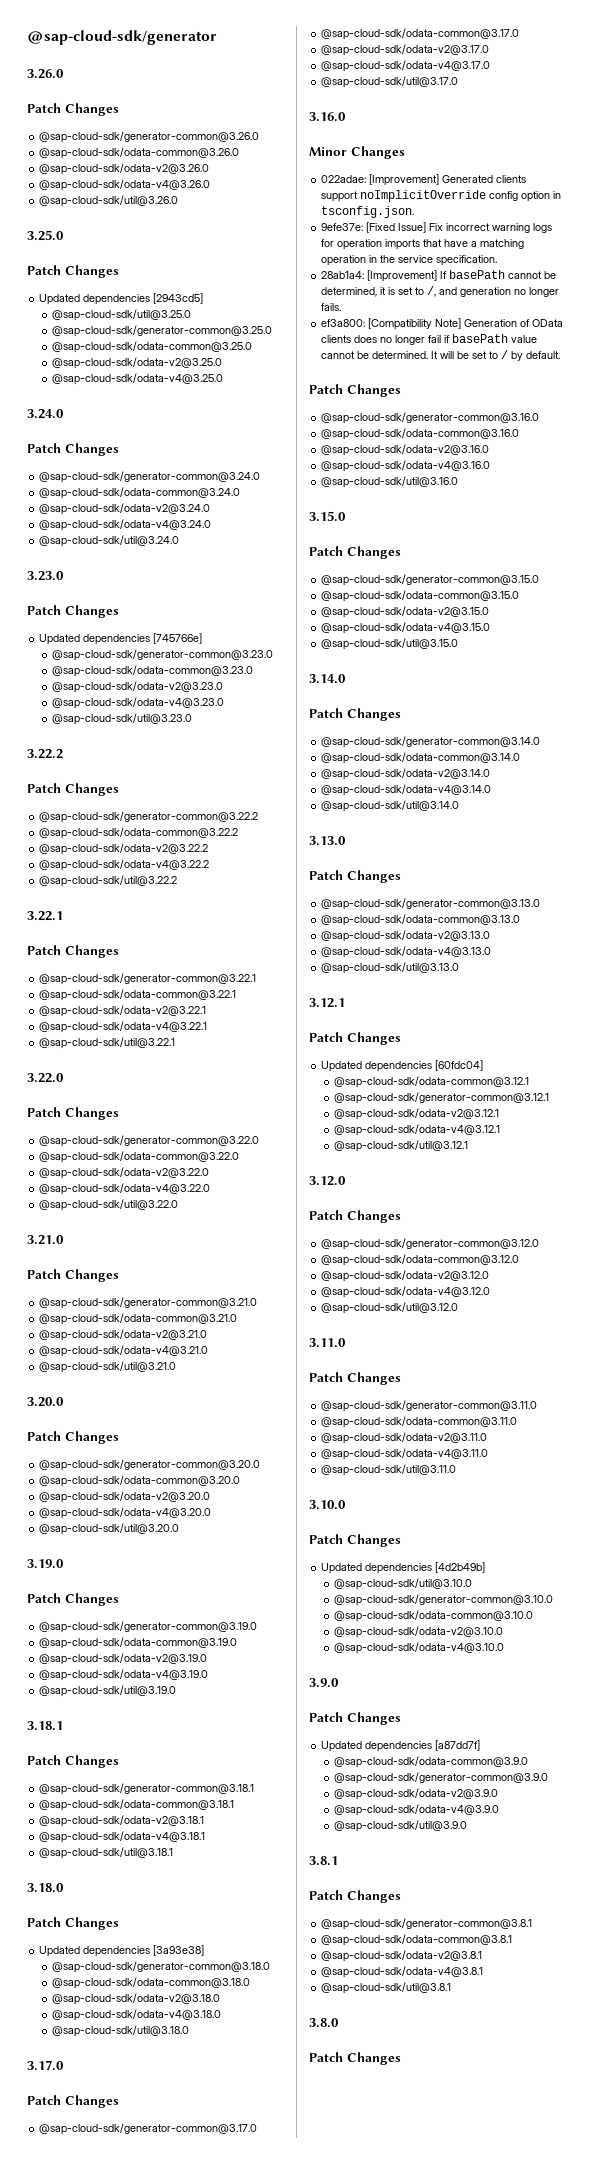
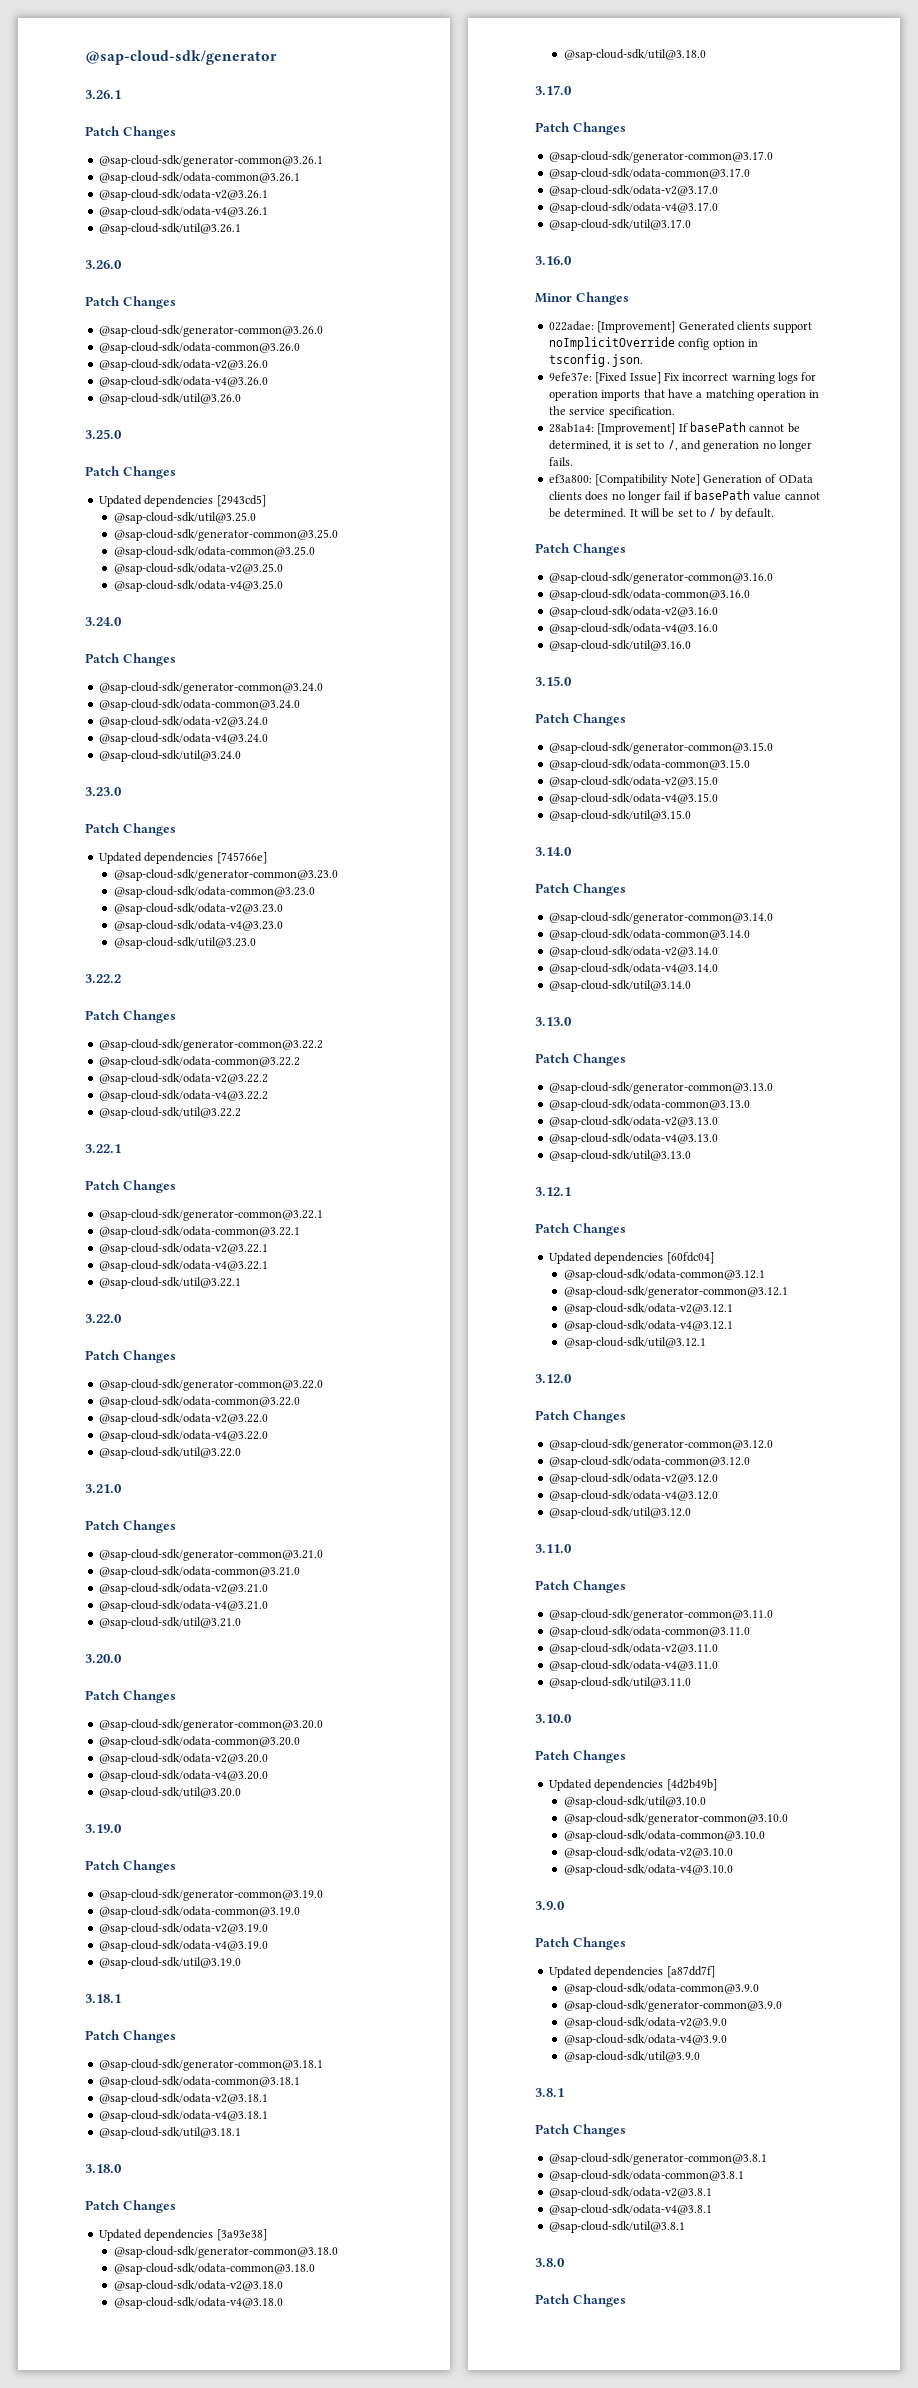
(217, 37) none -> [85,90,121,99] [85,126,176,139] [98,155,323,167] [98,172,300,184] [98,189,268,201] [98,206,268,218] [98,223,241,235] // 3.26.1 // Patch Changes // @sap-cloud-sdk/generator-common@3.26.1 // @sap-cloud-sdk/odata-common@3.26.1 // @sap-cloud-sdk/odata-v2@3.26.1 // @sap-cloud-sdk/odata-v4@3.26.1 // @sap-cloud-sdk/util@3.26.1

